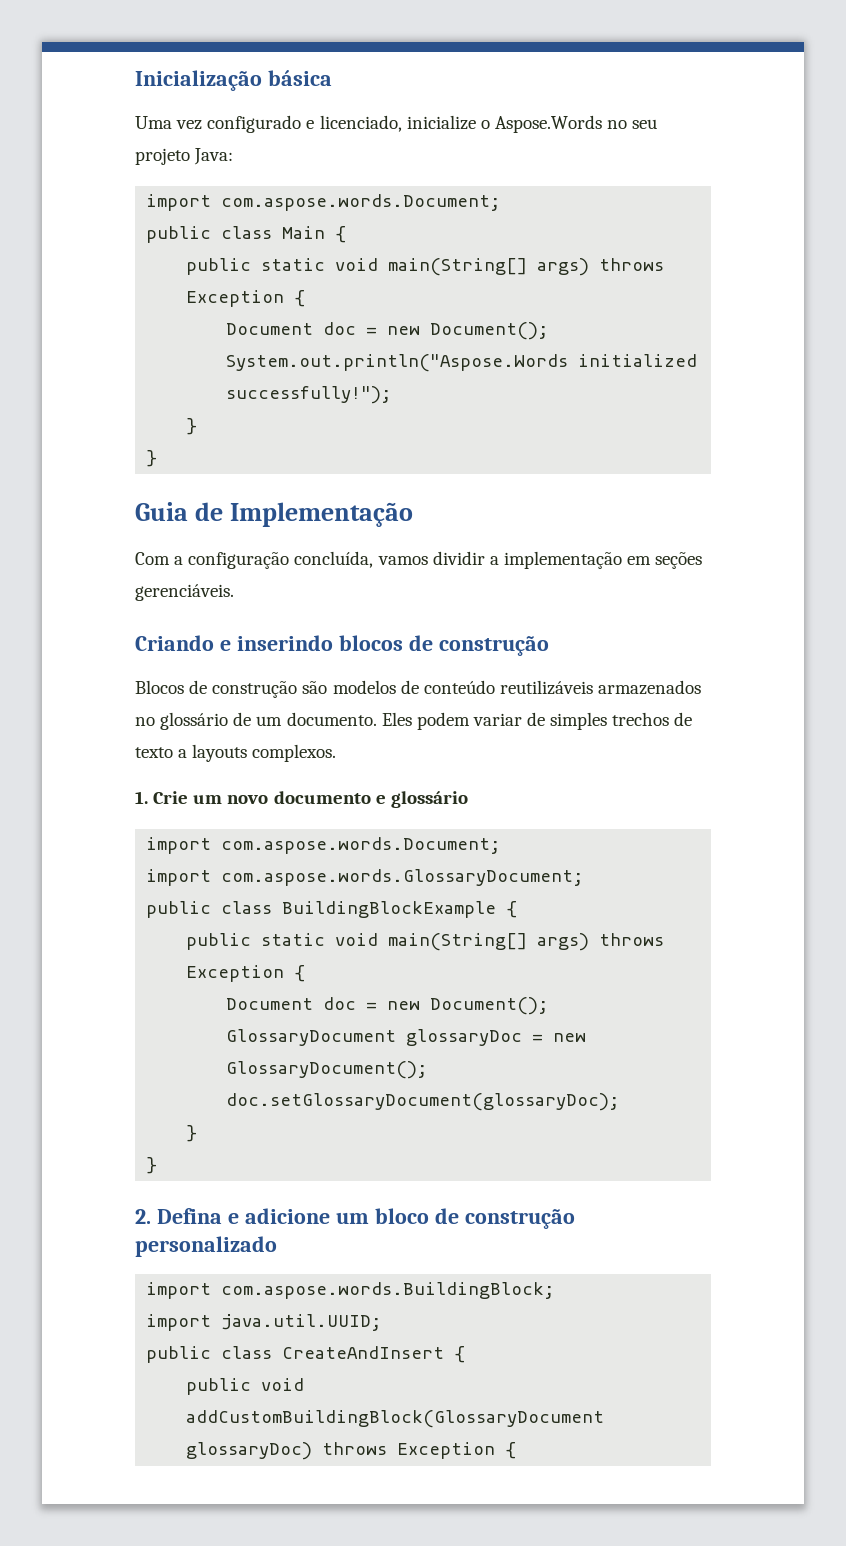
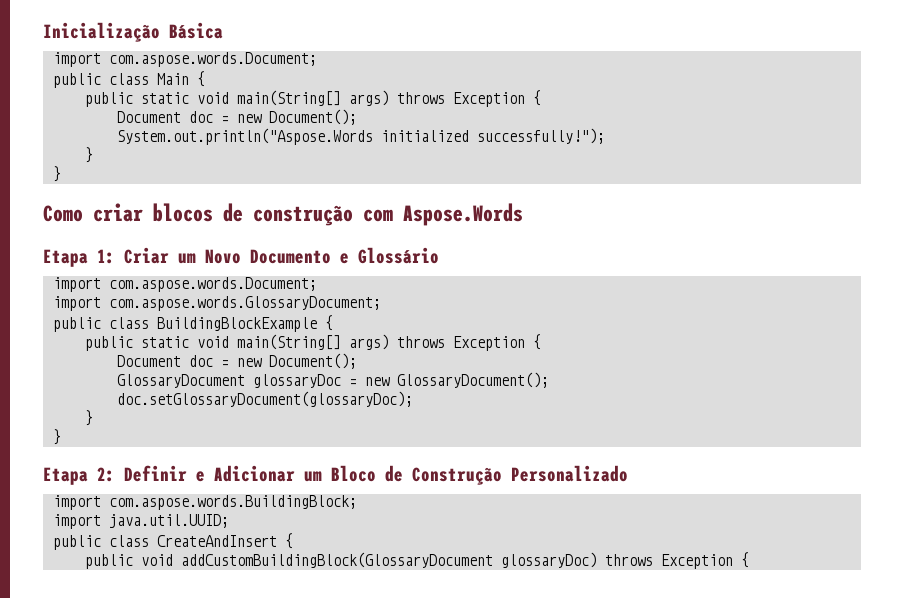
[267,70,332,86] [135,115,658,133] [135,148,234,165] básica // Uma vez configurado e licenciado, inicialize o Aspose.Words no seu projeto Java: -> [169,22,223,39] Básica
[135,502,413,527] [135,551,703,569] [135,584,234,601] [135,635,549,656] [135,680,702,698] [135,712,693,730] [135,744,337,762] [135,791,468,808] Guia de Implementação // Com a configuração concluída, vamos dividir a implementação em seções gerenciáveis. // Criando e inserindo blocos de construção // Blocos de construção são modelos de conteúdo reutilizáveis armazenados no glossário de um documento. Eles podem variar de simples trechos de texto a layouts complexos. // 1. Crie um novo documento e glossário -> [43,203,523,226] [43,247,439,267] Como criar blocos de construção com Aspose.Words // Etapa 1: Criar um Novo Documento e Glossário
[135,1208,575,1229] [135,1236,277,1257] 2. Defina e adicione um bloco de construção personalizado -> [43,465,628,485] Etapa 2: Definir e Adicionar um Bloco de Construção Personalizado

